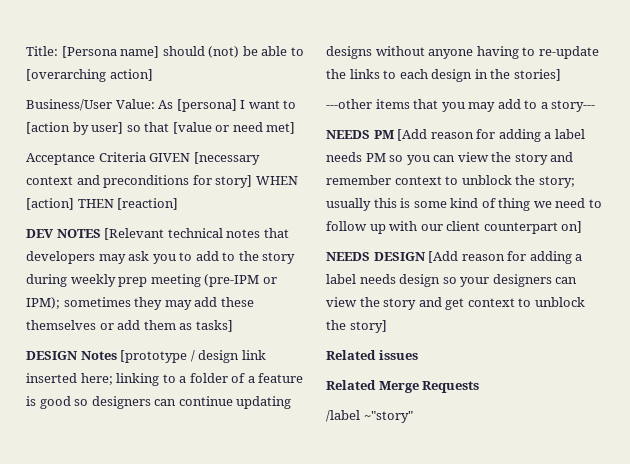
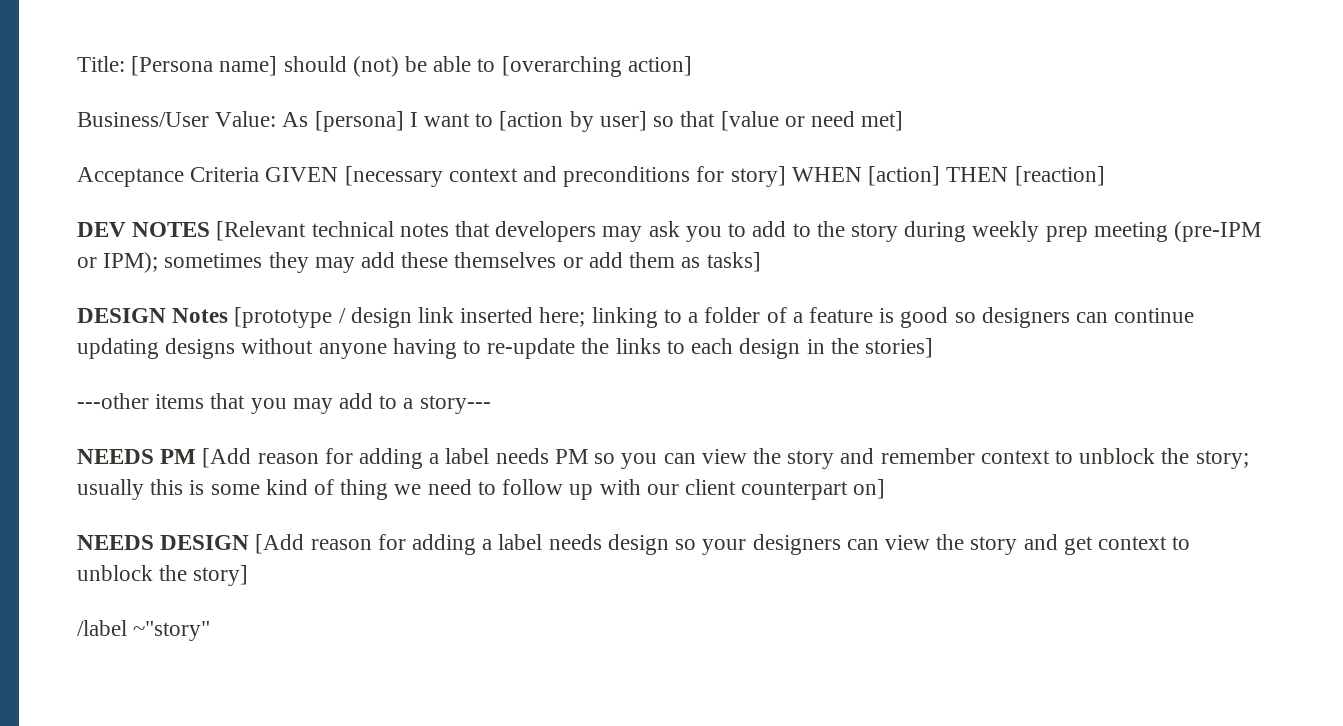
[326,350,418,360] [326,380,480,393] // Related issues // Related Merge Requests -> (249, 575) none

